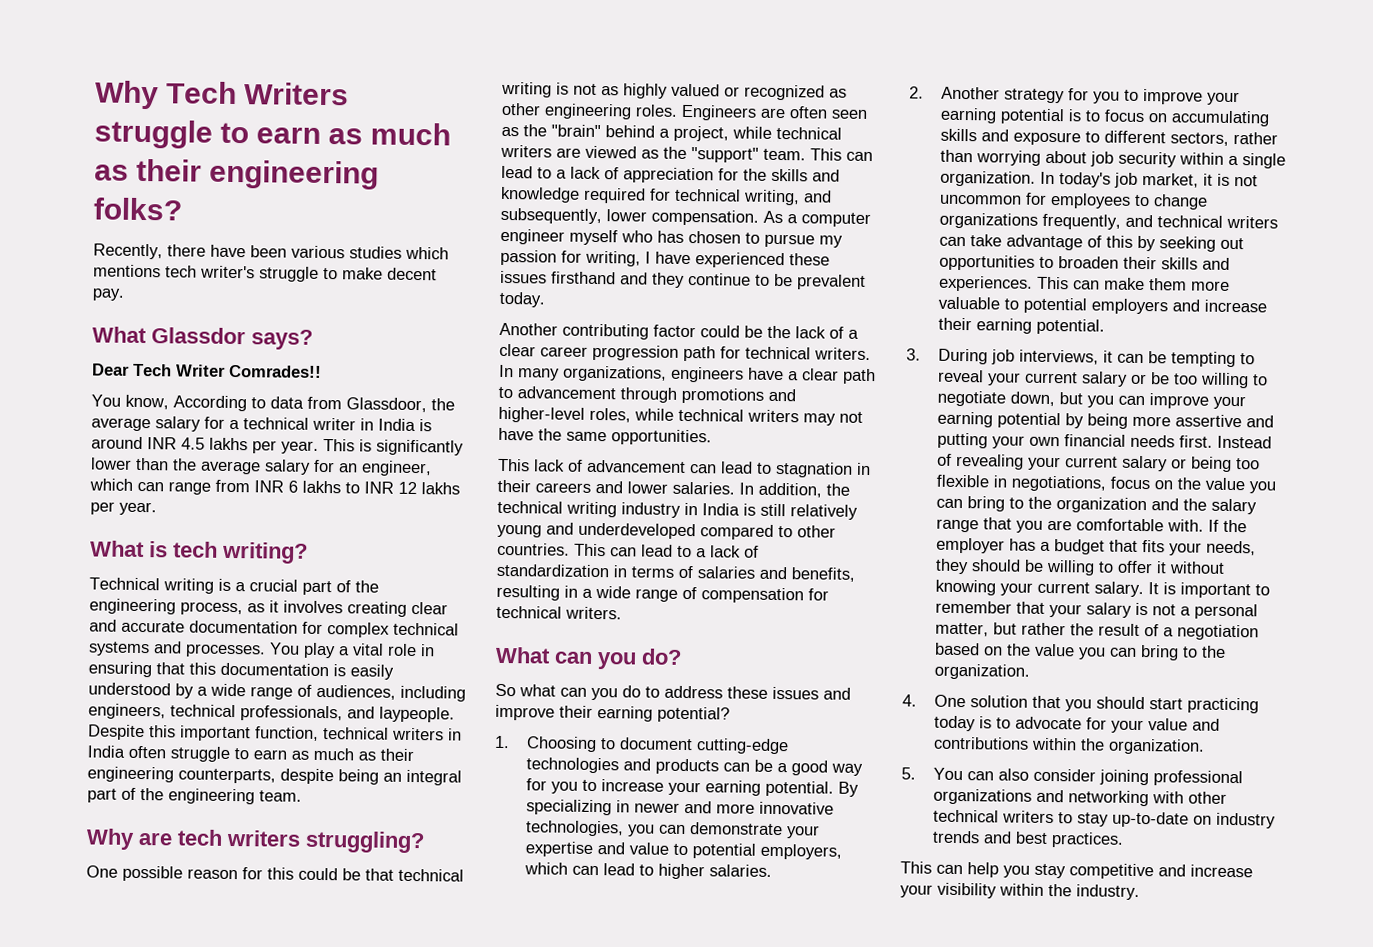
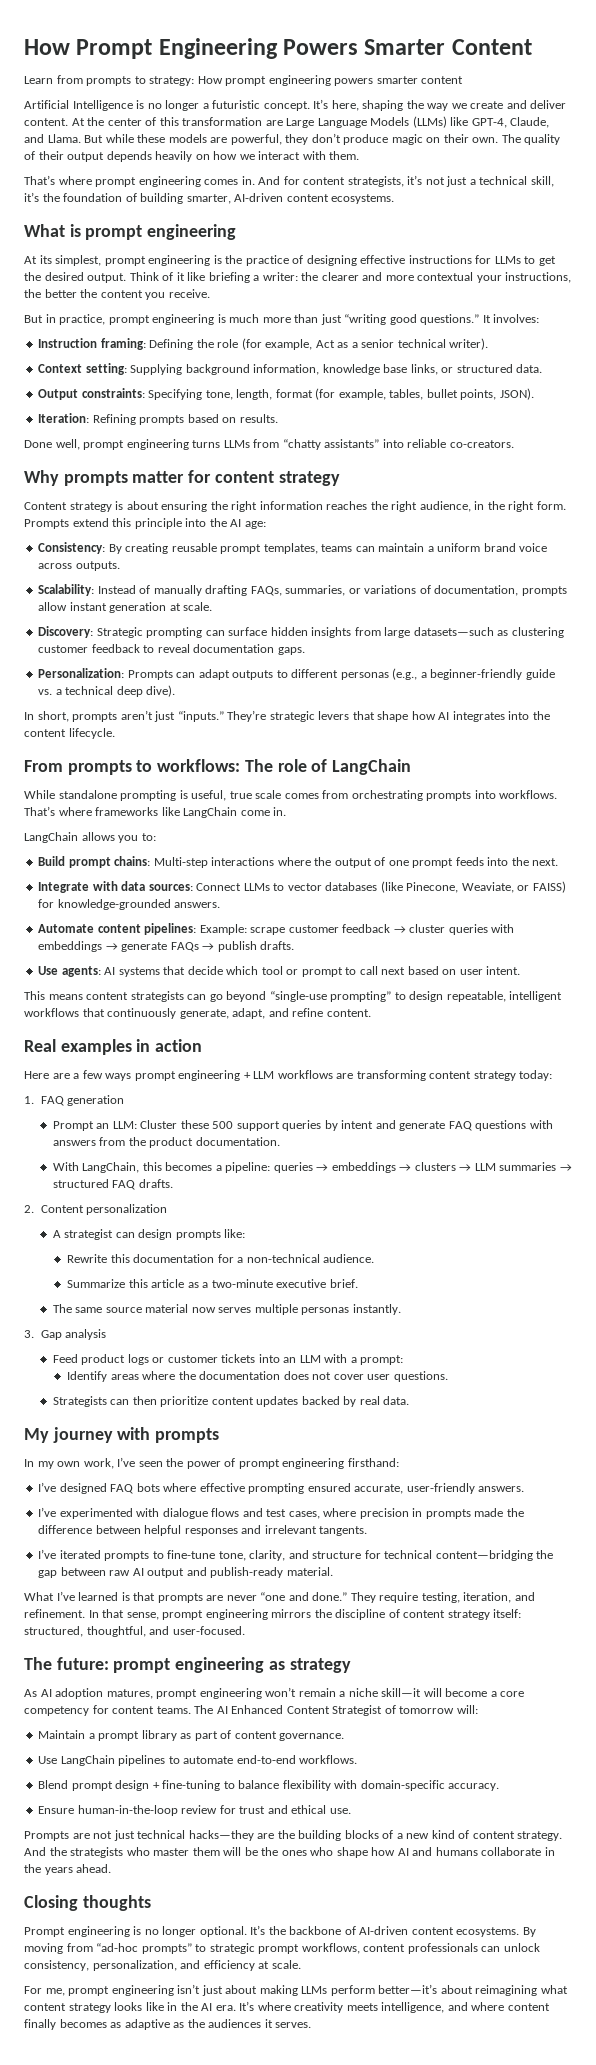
[94,80,350,110] [94,119,452,149] [94,158,380,190] [93,197,182,221] [93,243,449,260] [93,264,437,282] [92,288,124,301] [92,326,313,350] [92,363,322,378] [91,394,455,413] [91,416,432,432] [91,436,464,456] [91,457,432,477] [89,478,460,495] [90,501,157,516] [90,540,308,564] [89,577,379,596] [89,598,448,617] [89,619,459,638] [88,641,435,659] [88,661,394,680] [88,682,466,702] [88,703,455,723] [88,724,462,742] [87,745,414,762] [87,766,462,786] [87,787,302,805] [86,828,425,854] [86,865,464,882] [501,81,847,101] [501,102,868,121] [501,124,842,142] [500,144,873,163] [501,165,840,184] [500,186,832,206] [500,207,871,228] [500,228,843,248] [500,249,830,269] [500,270,866,290] [499,291,545,308] [499,322,859,340] [499,343,871,362] [499,364,876,385] [498,386,796,404] [498,406,863,426] [498,427,712,446] [498,458,871,478] [497,479,850,498] [497,500,858,520] [497,522,836,540] [497,542,759,558] [496,563,855,582] [496,584,829,604] [496,605,622,620] [495,646,682,670] [495,683,851,701] [495,704,730,723] [494,735,789,755] [525,757,863,776] [525,778,859,797] [525,799,834,816] [525,820,820,839] [524,841,842,860] [523,862,772,880] [909,86,1240,106] [939,107,1270,127] [939,128,1278,146] [939,149,1286,169] [939,170,1258,188] [938,192,1208,210] [938,212,1278,230] [938,234,1244,252] [938,254,1230,271] [938,275,1230,292] [937,296,1267,315] [937,317,1105,335] [906,348,1255,368] [937,369,1268,389] [936,390,1246,410] [936,411,1274,429] [936,432,1272,449] [936,453,1260,472] [935,474,1276,494] [935,496,1257,515] [935,517,1247,533] [935,537,1256,556] [934,558,1225,576] [934,579,1270,599] [934,600,1258,620] [934,622,1259,641] [934,642,1226,661] [933,663,1030,680] [902,694,1259,714] [933,715,1220,734] [932,736,1205,755] [901,767,1243,787] [932,788,1227,807] [932,809,1276,829] [931,830,1124,848] [900,861,1253,880] [900,882,1140,901] Why Tech Writers struggle to earn as much as their engineering folks? // Recently, there have been various studies which mentions tech writer's struggle to make decent pay. // What Glassdor says? // Dear Tech Writer Comrades!! // You know, According to data from Glassdoor, the average salary for a technical writer in India is around INR 4.5 lakhs per year. This is significantly lower than the average salary for an engineer, which can range from INR 6 lakhs to INR 12 lakhs per year. // What is tech writing? // Technical writing is a crucial part of the engineering process, as it involves creating clear and accurate documentation for complex technical systems and processes. You play a vital role in ensuring that this documentation is easily understood by a wide range of audiences, including engineers, technical professionals, and laypeople. Despite this important function, technical writers in India often struggle to earn as much as their engineering counterparts, despite being an integral part of the engineering team. // Why are tech writers struggling? // One possible reason for this could be that technical writing is not as highly valued or recognized as other engineering roles. Engineers are often seen as the "brain" behind a project, while technical writers are viewed as the "support" team. This can lead to a lack of appreciation for the skills and knowledge required for technical writing, and subsequently, lower compensation. As a computer engineer myself who has chosen to pursue my passion for writing, I have experienced these issues firsthand and they continue to be prevalent today. // Another contributing factor could be the lack of a clear career progression path for technical writers. In many organizations, engineers have a clear path to advancement through promotions and higher-level roles, while technical writers may not have the same opportunities. // This lack of advancement can lead to stagnation in their careers and lower salaries. In addition, the technical writing industry in India is still relatively young and underdeveloped compared to other countries. This can lead to a lack of standardization in terms of salaries and benefits, resulting in a wide range of compensation for technical writers. // What can you do? // So what can you do to address these issues and improve their earning potential? // 1. Choosing to document cutting-edge technologies and products can be a good way for you to increase your earning potential. By specializing in newer and more innovative technologies, you can demonstrate your expertise and value to potential employers, which can lead to higher salaries. // 2. Another strategy for you to improve your earning potential is to focus on accumulating skills and exposure to different sectors, rather than worrying about job security within a single organization. In today's job market, it is not uncommon for employees to change organizations frequently, and technical writers can take advantage of this by seeking out opportunities to broaden their skills and experiences. This can make them more valuable to potential employers and increase their earning potential. // 3. During job interviews, it can be tempting to reveal your current salary or be too willing to negotiate down, but you can improve your earning potential by being more assertive and putting your own financial needs first. Instead of revealing your current salary or being too flexible in negotiations, focus on the value you can bring to the organization and the salary range that you are comfortable with. If the employer has a budget that fits your needs, they should be willing to offer it without knowing your current salary. It is important to remember that your salary is not a personal matter, but rather the result of a negotiation based on the value you can bring to the organization. // 4. One solution that you should start practicing today is to advocate for your value and contributions within the organization. // 5. You can also consider joining professional organizations and networking with other technical writers to stay up-to-date on industry trends and best practices. // This can help you stay competitive and increase your visibility within the industry. -> [24,38,532,59] [24,75,464,86] [24,99,567,111] [24,116,550,128] [24,133,561,145] [24,151,360,162] [24,175,554,187] [24,192,395,204] [24,224,237,240] [24,255,556,266] [24,272,572,283] [24,289,210,300] [24,314,540,325] [38,338,489,350] [38,363,543,375] [38,388,534,400] [38,413,278,425] [24,439,514,450] [24,470,340,486] [24,501,566,512] [24,518,266,529] [38,542,548,554] [38,561,120,571] [38,584,567,596] [38,602,213,613] [38,626,564,638] [38,644,305,655] [38,668,555,680] [38,685,176,697] [24,710,550,722] [24,728,115,739] [24,759,412,775] [24,790,558,801] [24,806,287,818] [24,832,156,843] [38,856,559,868] [38,881,566,893] [38,899,221,910] [38,923,515,935] [38,941,295,952] [38,966,521,977] [24,991,563,1002] [24,1008,371,1019] [24,1039,203,1055] [24,1070,553,1081] [24,1095,125,1106] [52,1120,553,1131] [52,1137,280,1148] [52,1162,572,1173] [52,1179,173,1190] [24,1204,168,1215] [52,1229,246,1240] [67,1254,375,1263] [67,1279,358,1288] [52,1304,401,1315] [24,1329,107,1340] [52,1354,404,1365] [67,1371,448,1382] [52,1396,410,1407] [24,1427,220,1443] [24,1457,399,1469] [38,1482,525,1494] [38,1507,524,1519] [38,1525,368,1536] [38,1549,554,1561] [38,1567,333,1578] [24,1591,535,1603] [24,1609,522,1620] [24,1626,245,1637] [24,1657,351,1673] [24,1687,525,1699] [24,1705,478,1716] [38,1730,345,1741] [38,1755,358,1766] [38,1780,500,1791] [38,1805,351,1816] [24,1830,563,1841] [24,1847,555,1858] [24,1864,112,1875] [24,1895,151,1911] [24,1925,536,1937] [24,1943,540,1954] [24,1960,301,1971] [24,1984,568,1996] [24,2001,550,2013] [24,2019,312,2030] How Prompt Engineering Powers Smarter Content // Learn from prompts to strategy: How prompt engineering powers smarter content // Artificial Intelligence is no longer a futuristic concept. It’s here, shaping the way we create and deliver content. At the center of this transformation are Large Language Models (LLMs) like GPT-4, Claude, and Llama. But while these models are powerful, they don’t produce magic on their own. The quality of their output depends heavily on how we interact with them. // That’s where prompt engineering comes in. And for content strategists, it’s not just a technical skill, it’s the foundation of building smarter, AI-driven content ecosystems. // What is prompt engineering // At its simplest, prompt engineering is the practice of designing effective instructions for LLMs to get the desired output. Think of it like briefing a writer: the clearer and more contextual your instructions, the better the content you receive. // But in practice, prompt engineering is much more than just “writing good questions.” It involves: // Instruction framing: Defining the role (for example, Act as a senior technical writer). // Context setting: Supplying background information, knowledge base links, or structured data. // Output constraints: Specifying tone, length, format (for example, tables, bullet points, JSON). // Iteration: Refining prompts based on results. // Done well, prompt engineering turns LLMs from “chatty assistants” into reliable co-creators. // Why prompts matter for content strategy // Content strategy is about ensuring the right information reaches the right audience, in the right form. Prompts extend this principle into the AI age: // Consistency: By creating reusable prompt templates, teams can maintain a uniform brand voice across outputs. // Scalability: Instead of manually drafting FAQs, summaries, or variations of documentation, prompts allow instant generation at scale. // Discovery: Strategic prompting can surface hidden insights from large datasets—such as clustering customer feedback to reveal documentation gaps. // Personalization: Prompts can adapt outputs to different personas (e.g., a beginner-friendly guide vs. a technical deep dive). // In short, prompts aren’t just “inputs.” They’re strategic levers that shape how AI integrates into the content lifecycle. // From prompts to workflows: The role of LangChain // While standalone prompting is useful, true scale comes from orchestrating prompts into workflows. That’s where frameworks like LangChain come in. // LangChain allows you to: // Build prompt chains: Multi-step interactions where the output of one prompt feeds into the next. // Integrate with data sources: Connect LLMs to vector databases (like Pinecone, Weaviate, or FAISS) for knowledge-grounded answers. // Automate content pipelines: Example: scrape customer feedback → cluster queries with embeddings → generate FAQs → publish drafts. // Use agents: AI systems that decide which tool or prompt to call next based on user intent. // This means content strategists can go beyond “single-use prompting” to design repeatable, intelligent workflows that continuously generate, adapt, and refine content. // Real examples in action // Here are a few ways prompt engineering + LLM workflows are transforming content strategy today: // 1. FAQ generation // Prompt an LLM: Cluster these 500 support queries by intent and generate FAQ questions with answers from the product documentation. // With LangChain, this becomes a pipeline: queries → embeddings → clusters → LLM summaries → structured FAQ drafts. // 2. Content personalization // A strategist can design prompts like: // Rewrite this documentation for a non-technical audience. // Summarize this article as a two-minute executive brief. // The same source material now serves multiple personas instantly. // 3. Gap analysis // Feed product logs or customer tickets into an LLM with a prompt: // Identify areas where the documentation does not cover user questions. // Strategists can then prioritize content updates backed by real data. // My journey with prompts // In my own work, I’ve seen the power of prompt engineering firsthand: // I’ve designed FAQ bots where effective prompting ensured accurate, user-friendly answers. // I’ve experimented with dialogue flows and test cases, where precision in prompts made the difference between helpful responses and irrelevant tangents. // I’ve iterated prompts to fine-tune tone, clarity, and structure for technical content—bridging the gap between raw AI output and publish-ready material. // What I’ve learned is that prompts are never “one and done.” They require testing, iteration, and refinement. In that sense, prompt engineering mirrors the discipline of content strategy itself: structured, thoughtful, and user-focused. // The future: prompt engineering as strategy // As AI adoption matures, prompt engineering won’t remain a niche skill—it will become a core competency for content teams. The AI Enhanced Content Strategist of tomorrow will: // Maintain a prompt library as part of content governance. // Use LangChain pipelines to automate end-to-end workflows. // Blend prompt design + fine-tuning to balance flexibility with domain-specific accuracy. // Ensure human-in-the-loop review for trust and ethical use. // Prompts are not just technical hacks—they are the building blocks of a new kind of content strategy. And the strategists who master them will be the ones who shape how AI and humans collaborate in the years ahead. // Closing thoughts // Prompt engineering is no longer optional. It’s the backbone of AI-driven content ecosystems. By moving from “ad-hoc prompts” to strategic prompt workflows, content professionals can unlock consistency, personalization, and efficiency at scale. // For me, prompt engineering isn’t just about making LLMs perform better—it’s about reimagining what content strategy looks like in the AI era. It’s where creativity meets intelligence, and where content finally becomes as adaptive as the audiences it serves.

